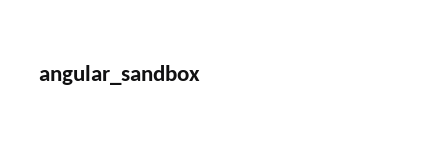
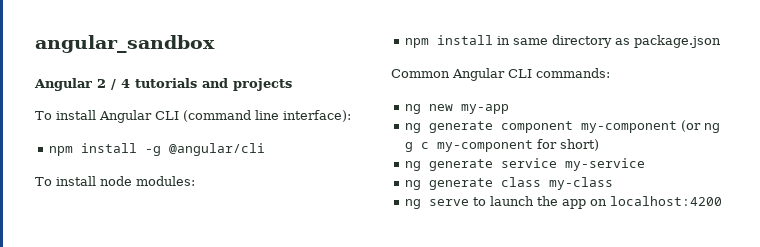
(200, 75) none -> [34,78,292,91] [35,110,351,123] [49,143,266,156] [35,176,195,186] [405,35,722,48] [391,68,610,81] [405,104,510,114] [405,120,721,133] [405,139,600,152] [405,158,646,171] [405,177,614,190] [405,196,723,209] // Angular 2 / 4 tutorials and projects // To install Angular CLI (command line interface): // npm install -g @angular/cli // To install node modules: // npm install in same directory as package.json // Common Angular CLI commands: // ng new my-app // ng generate component my-component (or ng g c my-component for short) // ng generate service my-service // ng generate class my-class // ng serve to launch the app on localhost:4200

